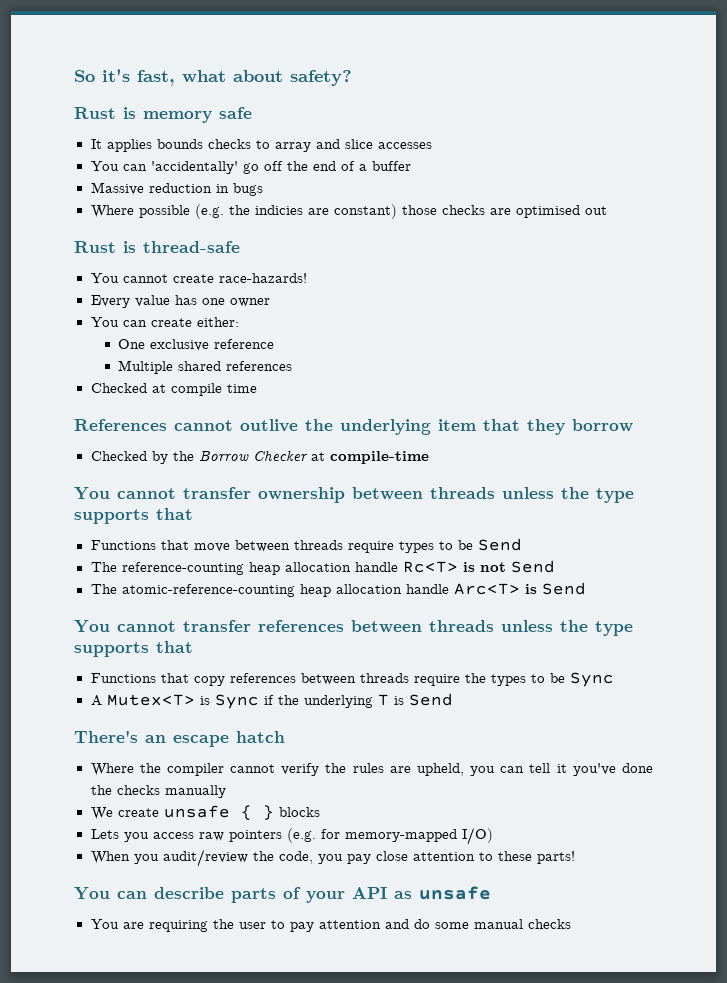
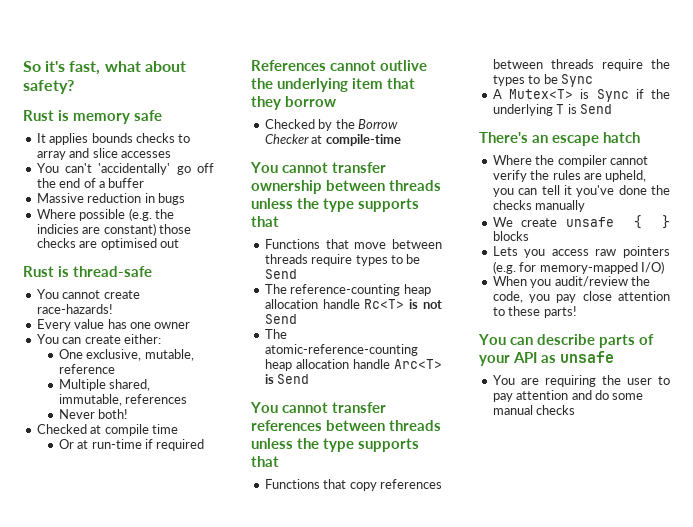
[122,164,147,171] can -> [65,163,93,173] can't
[150,339,210,351] exclusive -> [86,349,194,361] exclusive, mutable,
[178,361,293,371] shared references -> [109,379,151,391] [58,394,188,406] [58,409,129,419] shared, immutable, references // Never both!
(257, 388) none -> [58,439,205,451] // Or at run-time if required

